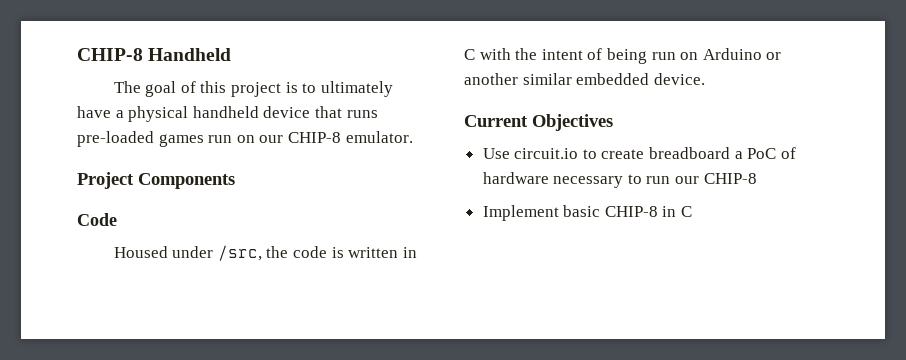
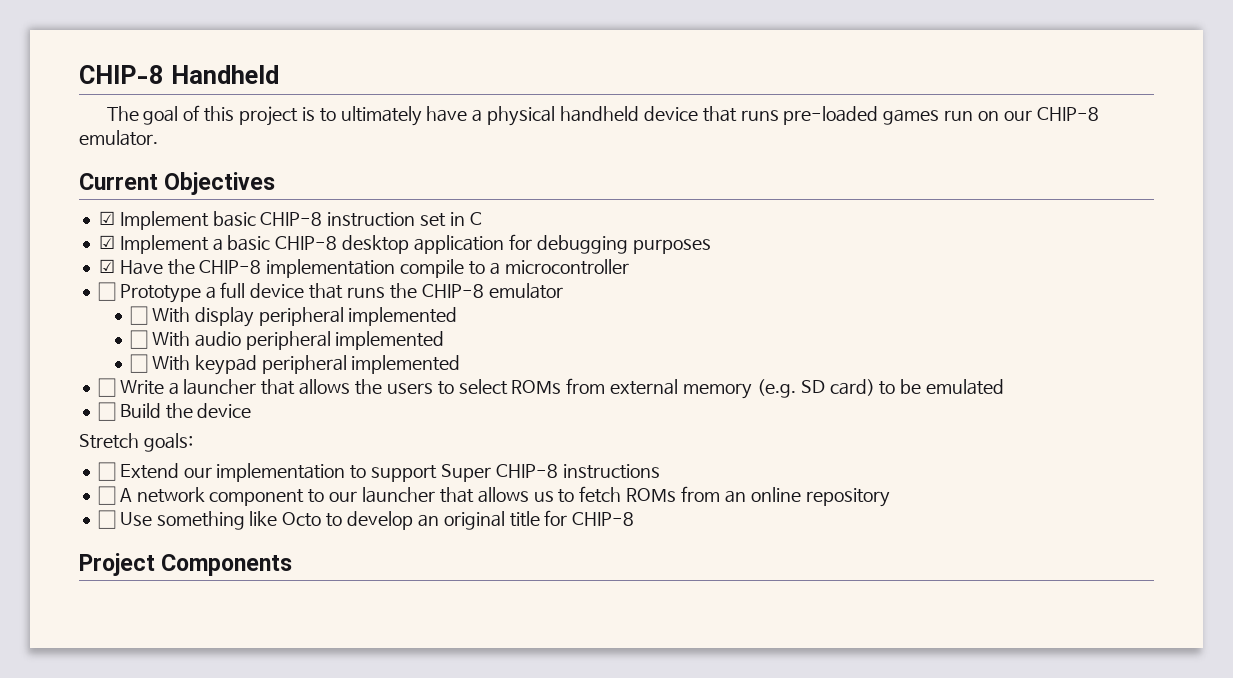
[77,172,235,189] [77,213,117,226] [113,245,417,261] [464,48,782,64] [464,73,705,85] [464,114,613,131] [482,147,796,159] [482,172,757,188] Project Components // Code // Housed under /src, the code is written in C with the intent of being run on Arduino or another similar embedded device. // Current Objectives // Use circuit.io to create breadboard a PoC of hardware necessary to run our CHIP-8 // -> [79,172,276,195] [98,211,115,225] Current Objectives // ☑
[662,206,693,217] in C -> [327,212,482,227] [98,234,711,254] [98,259,629,278] [97,282,563,303] [129,306,458,327] [129,330,445,350] [129,354,461,375] [97,378,1005,399] [97,402,252,421] [79,433,193,452] [97,462,660,482] [97,486,890,507] [97,510,635,530] [79,553,293,576] instruction set in C // ☑ Implement a basic CHIP-8 desktop application for debugging purposes // ☑ Have the CHIP-8 implementation compile to a microcontroller // ☐ Prototype a full device that runs the CHIP-8 emulator // ☐ With display peripheral implemented // ☐ With audio peripheral implemented // ☐ With keypad peripheral implemented // ☐ Write a launcher that allows the users to select ROMs from external memory (e.g. SD card) to be emulated // ☐ Build the device // Stretch goals: // ☐ Extend our implementation to support Super CHIP-8 instructions // ☐ A network component to our launcher that allows us to fetch ROMs from an online repository // ☐ Use something like Octo to develop an original title for CHIP-8 // Project Components

